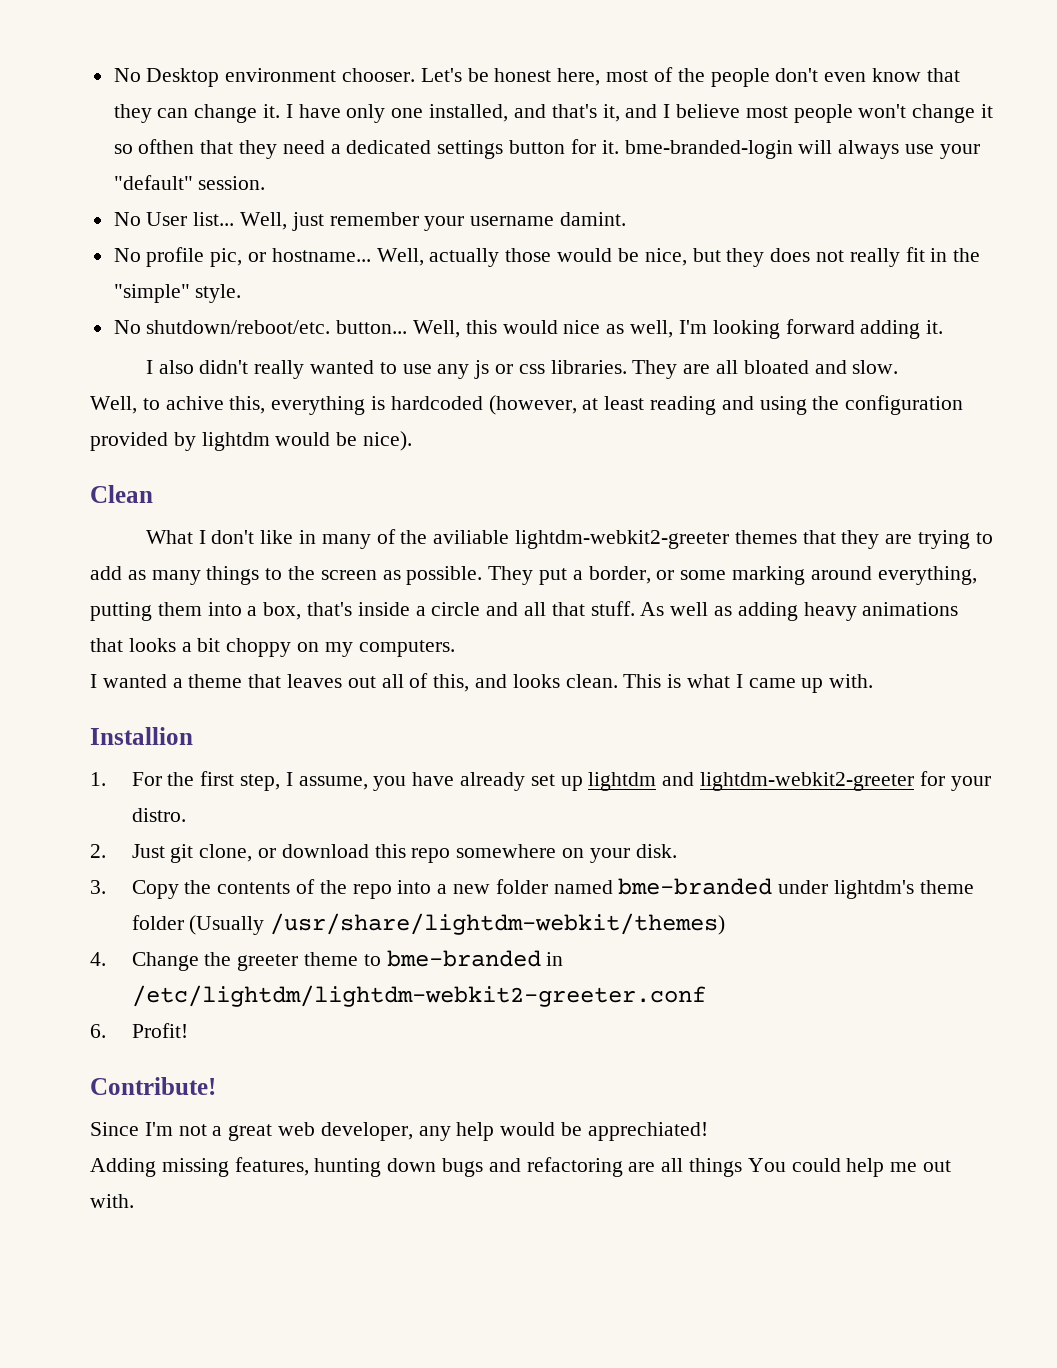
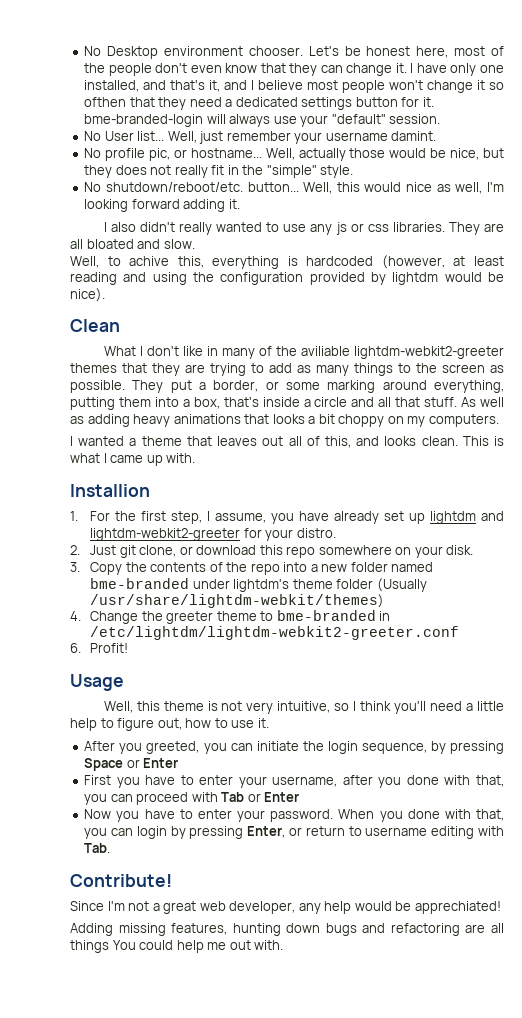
(188, 1030) none -> [70,674,124,691] [103,701,504,714] [70,718,269,731] [84,741,504,754] [84,758,179,771] [84,775,504,788] [84,792,300,805] [84,809,504,822] [84,826,504,839] [84,843,111,853] // Usage // Well, this theme is not very intuitive, so I think you'll need a little help to figure out, how to use it. // After you greeted, you can initiate the login sequence, by pressing Space or Enter // First you have to enter your username, after you done with that, you can proceed with Tab or Enter // Now you have to enter your password. When you done with that, you can login by pressing Enter, or return to username editing with Tab.

